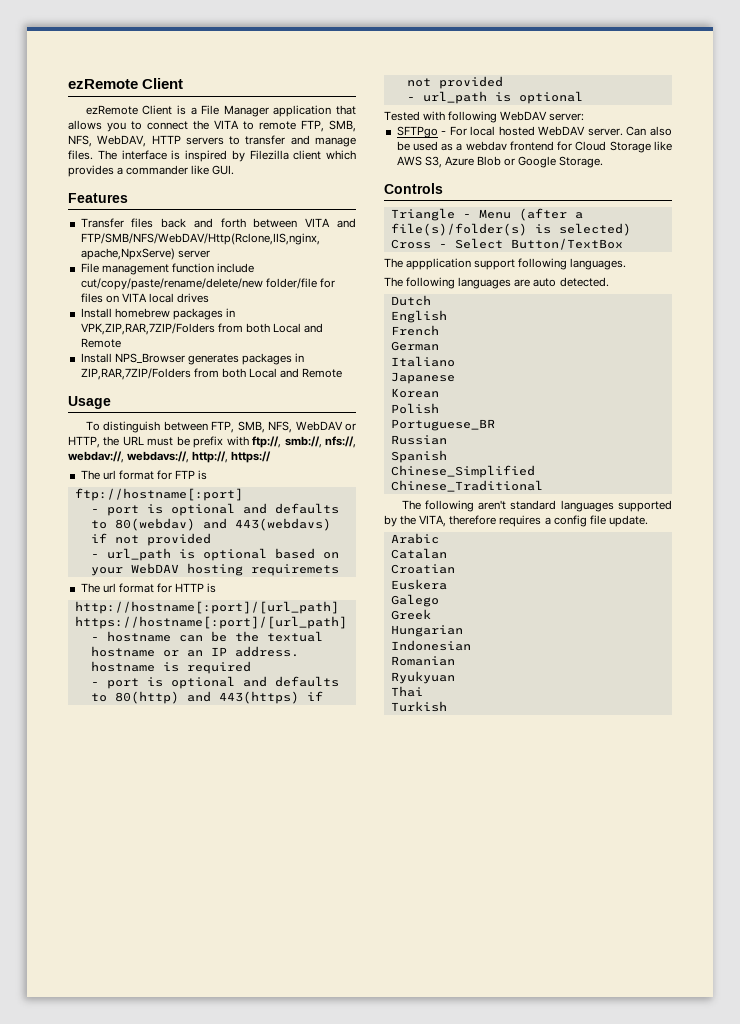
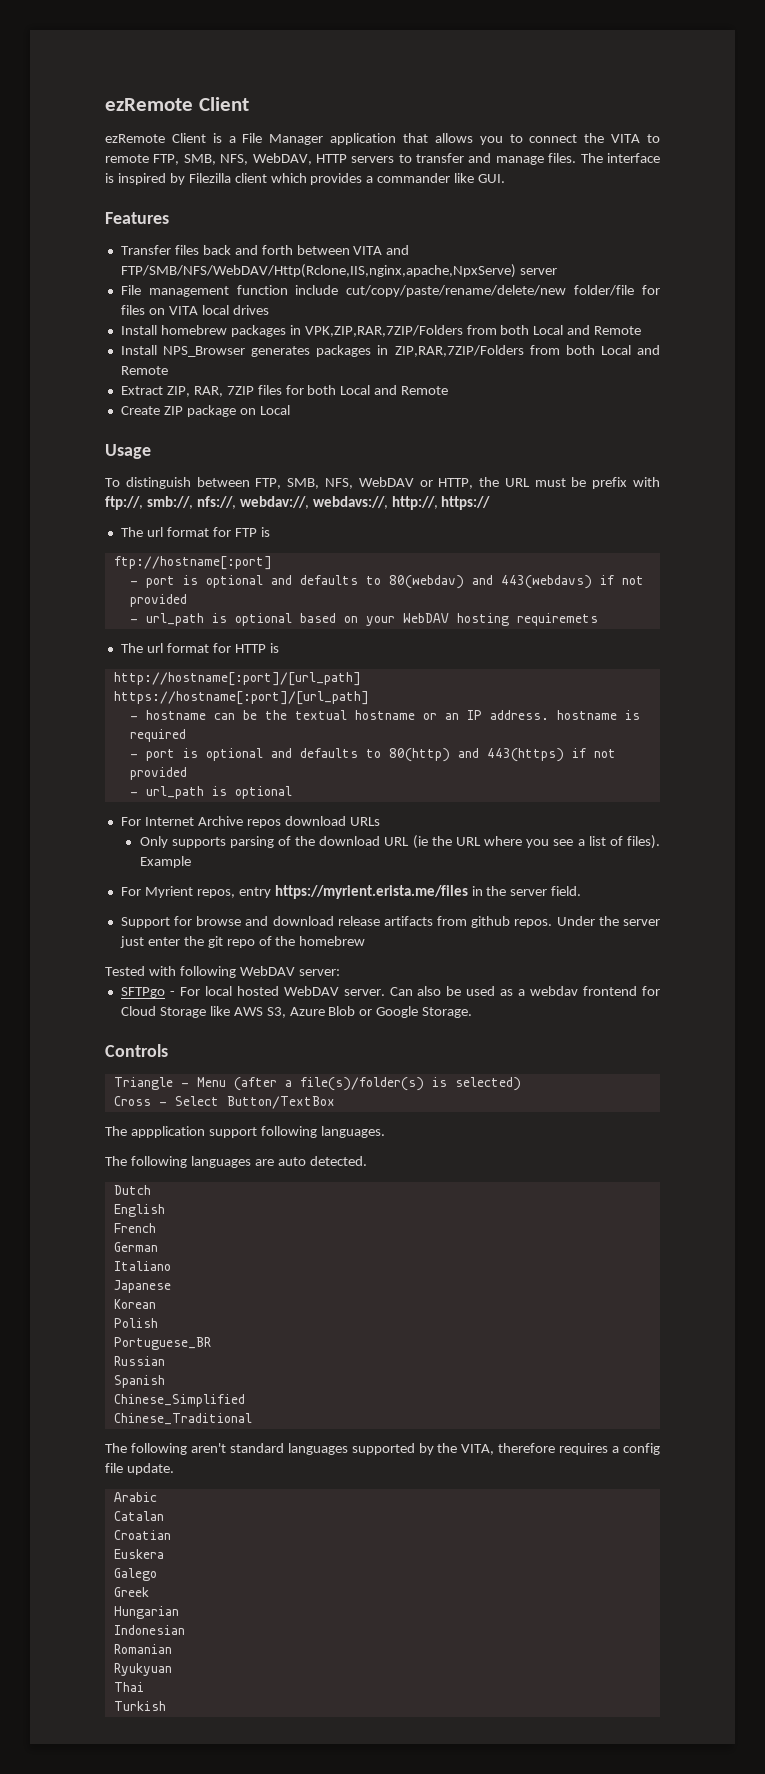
(343, 373) none -> [120,385,449,397] [120,405,290,417] // Extract ZIP, RAR, 7ZIP files for both Local and Remote // Create ZIP package on Local
(583, 97) none -> [120,816,380,828] [139,835,660,849] [139,856,191,868] [120,885,582,899] [120,916,661,928] [119,936,366,948] // For Internet Archive repos download URLs // Only supports parsing of the download URL (ie the URL where you see a list of files). Example // For Myrient repos, entry https://myrient.erista.me/files in the server field. // Support for browse and download release artifacts from github repos. Under the server just enter the git repo of the homebrew

